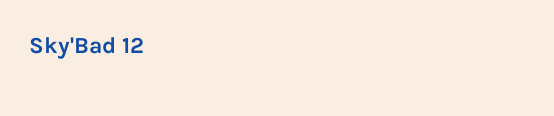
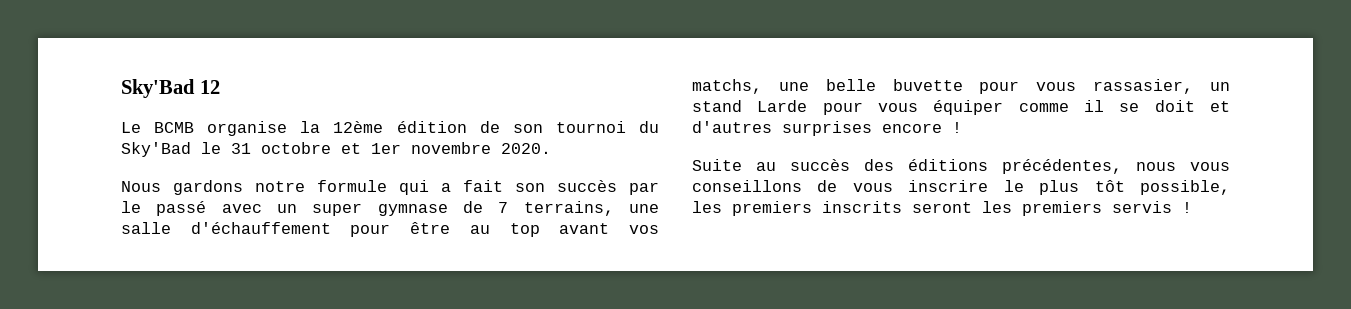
(145, 45) none -> [121,121,659,136] [121,142,551,157] [121,180,659,195] [121,201,659,216] [121,222,659,237] [692,79,1230,94] [692,100,1230,115] [692,121,962,136] [692,159,1230,174] [692,180,1230,195] [692,201,1192,216] // Le BCMB organise la 12ème édition de son tournoi du Sky'Bad le 31 octobre et 1er novembre 2020. // Nous gardons notre formule qui a fait son succès par le passé avec un super gymnase de 7 terrains, une salle d'échauffement pour être au top avant vos matchs, une belle buvette pour vous rassasier, un stand Larde pour vous équiper comme il se doit et d'autres surprises encore ! // Suite au succès des éditions précédentes, nous vous conseillons de vous inscrire le plus tôt possible, les premiers inscrits seront les premiers servis !

